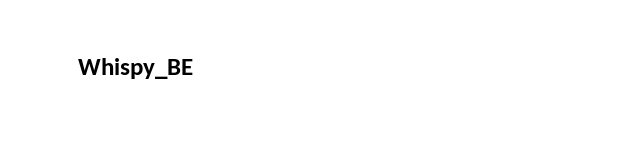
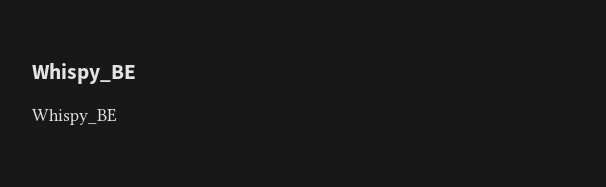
[78,58,193,79] Whispy_BE -> [32,63,136,84] [32,108,117,125] Whispy_BE // Whispy_BE

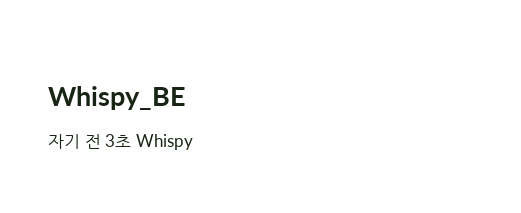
[32,108,117,125] Whispy_BE -> [48,134,193,150] 자기 전 3초 Whispy

